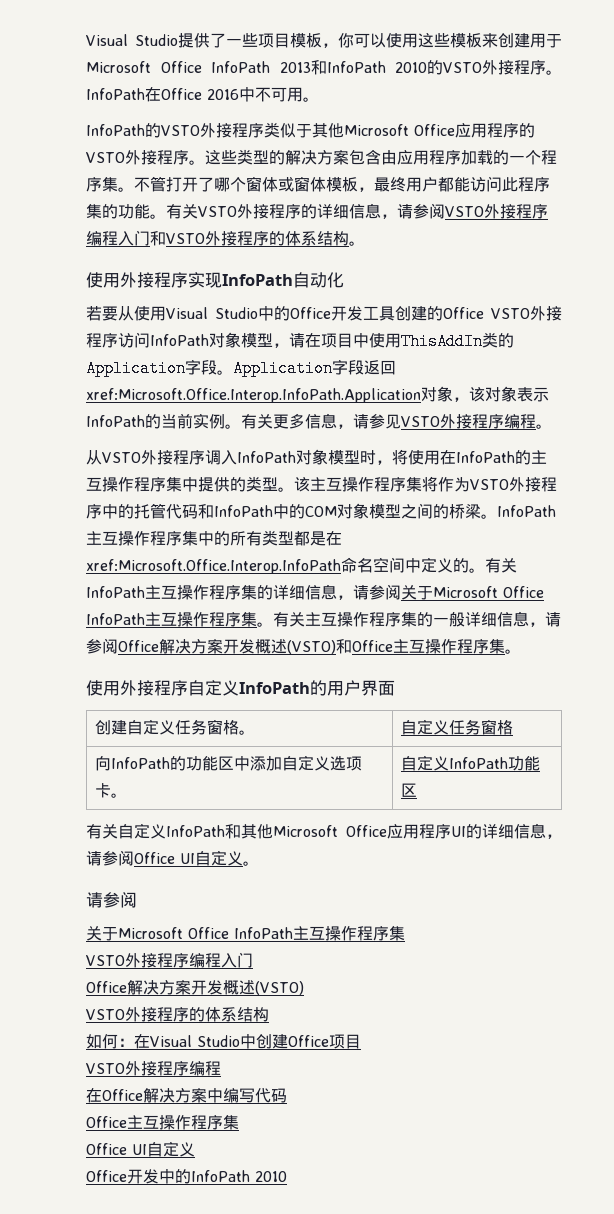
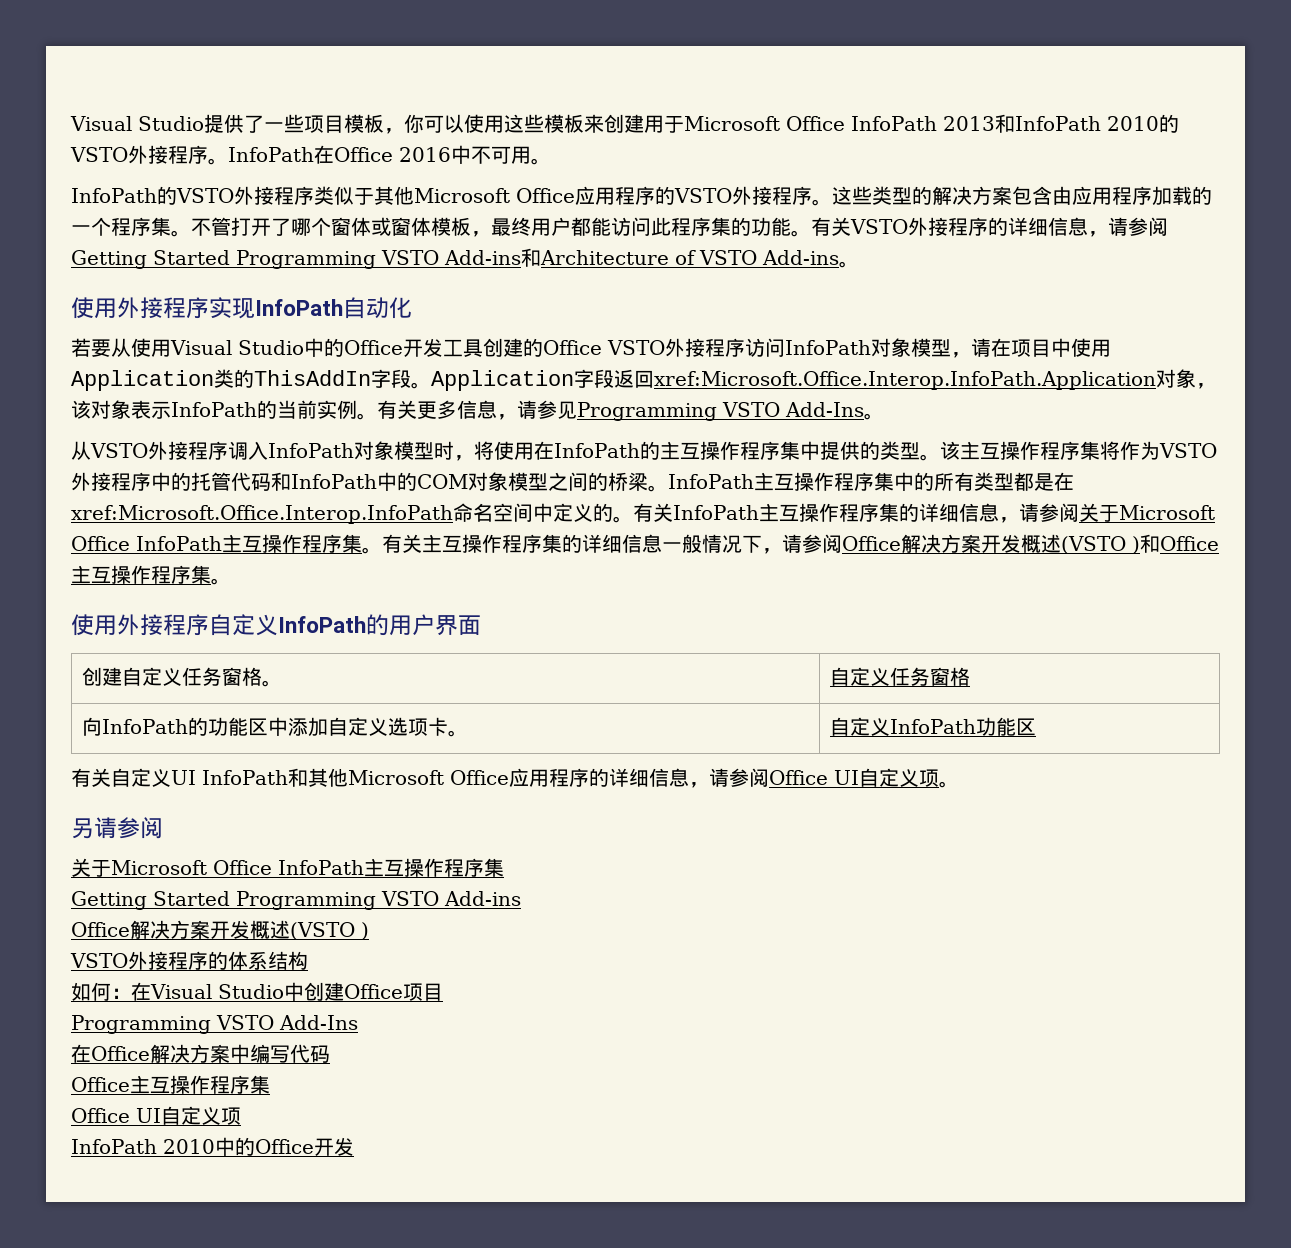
[445,204,548,219] [86,230,349,246] VSTO外接程序编程入门和VSTO外接程序的体系结构 -> [71,248,839,269] Getting Started Programming VSTO Add-ins和Architecture of VSTO Add-ins
[401,332,514,350] [86,360,186,377] ThisAddIn类的Application -> [71,369,371,391] Application类的ThisAddIn
[401,414,536,429] VSTO外接程序编程 -> [576,402,864,421] Programming VSTO Add-Ins
[433,611,529,627] 一般详细信息 -> [581,534,762,553] 详细信息一般情况下
[287,640,336,654] (VSTO) -> [1060,536,1140,554] (VSTO )
(166, 831) none -> [171,770,196,785] UI
[451,826,466,837] UI -> (589, 777) none
[243,861,259,866] 。 // -> [918,769,959,788] [71,818,94,839] 项。 // 另
[86,952,253,968] [86,980,304,995] VSTO外接程序编程入门 // Office解决方案开发概述(VSTO) -> [71,891,521,910] [71,920,369,940] Getting Started Programming VSTO Add-ins // Office解决方案开发概述(VSTO )
[86,1061,221,1076] VSTO外接程序编程 -> [71,1015,358,1034] Programming VSTO Add-Ins
[86,1169,287,1184] // Office开发中的InfoPath 2010 -> [221,1107,241,1125] [71,1137,354,1156] 项 // InfoPath 2010中的Office开发

